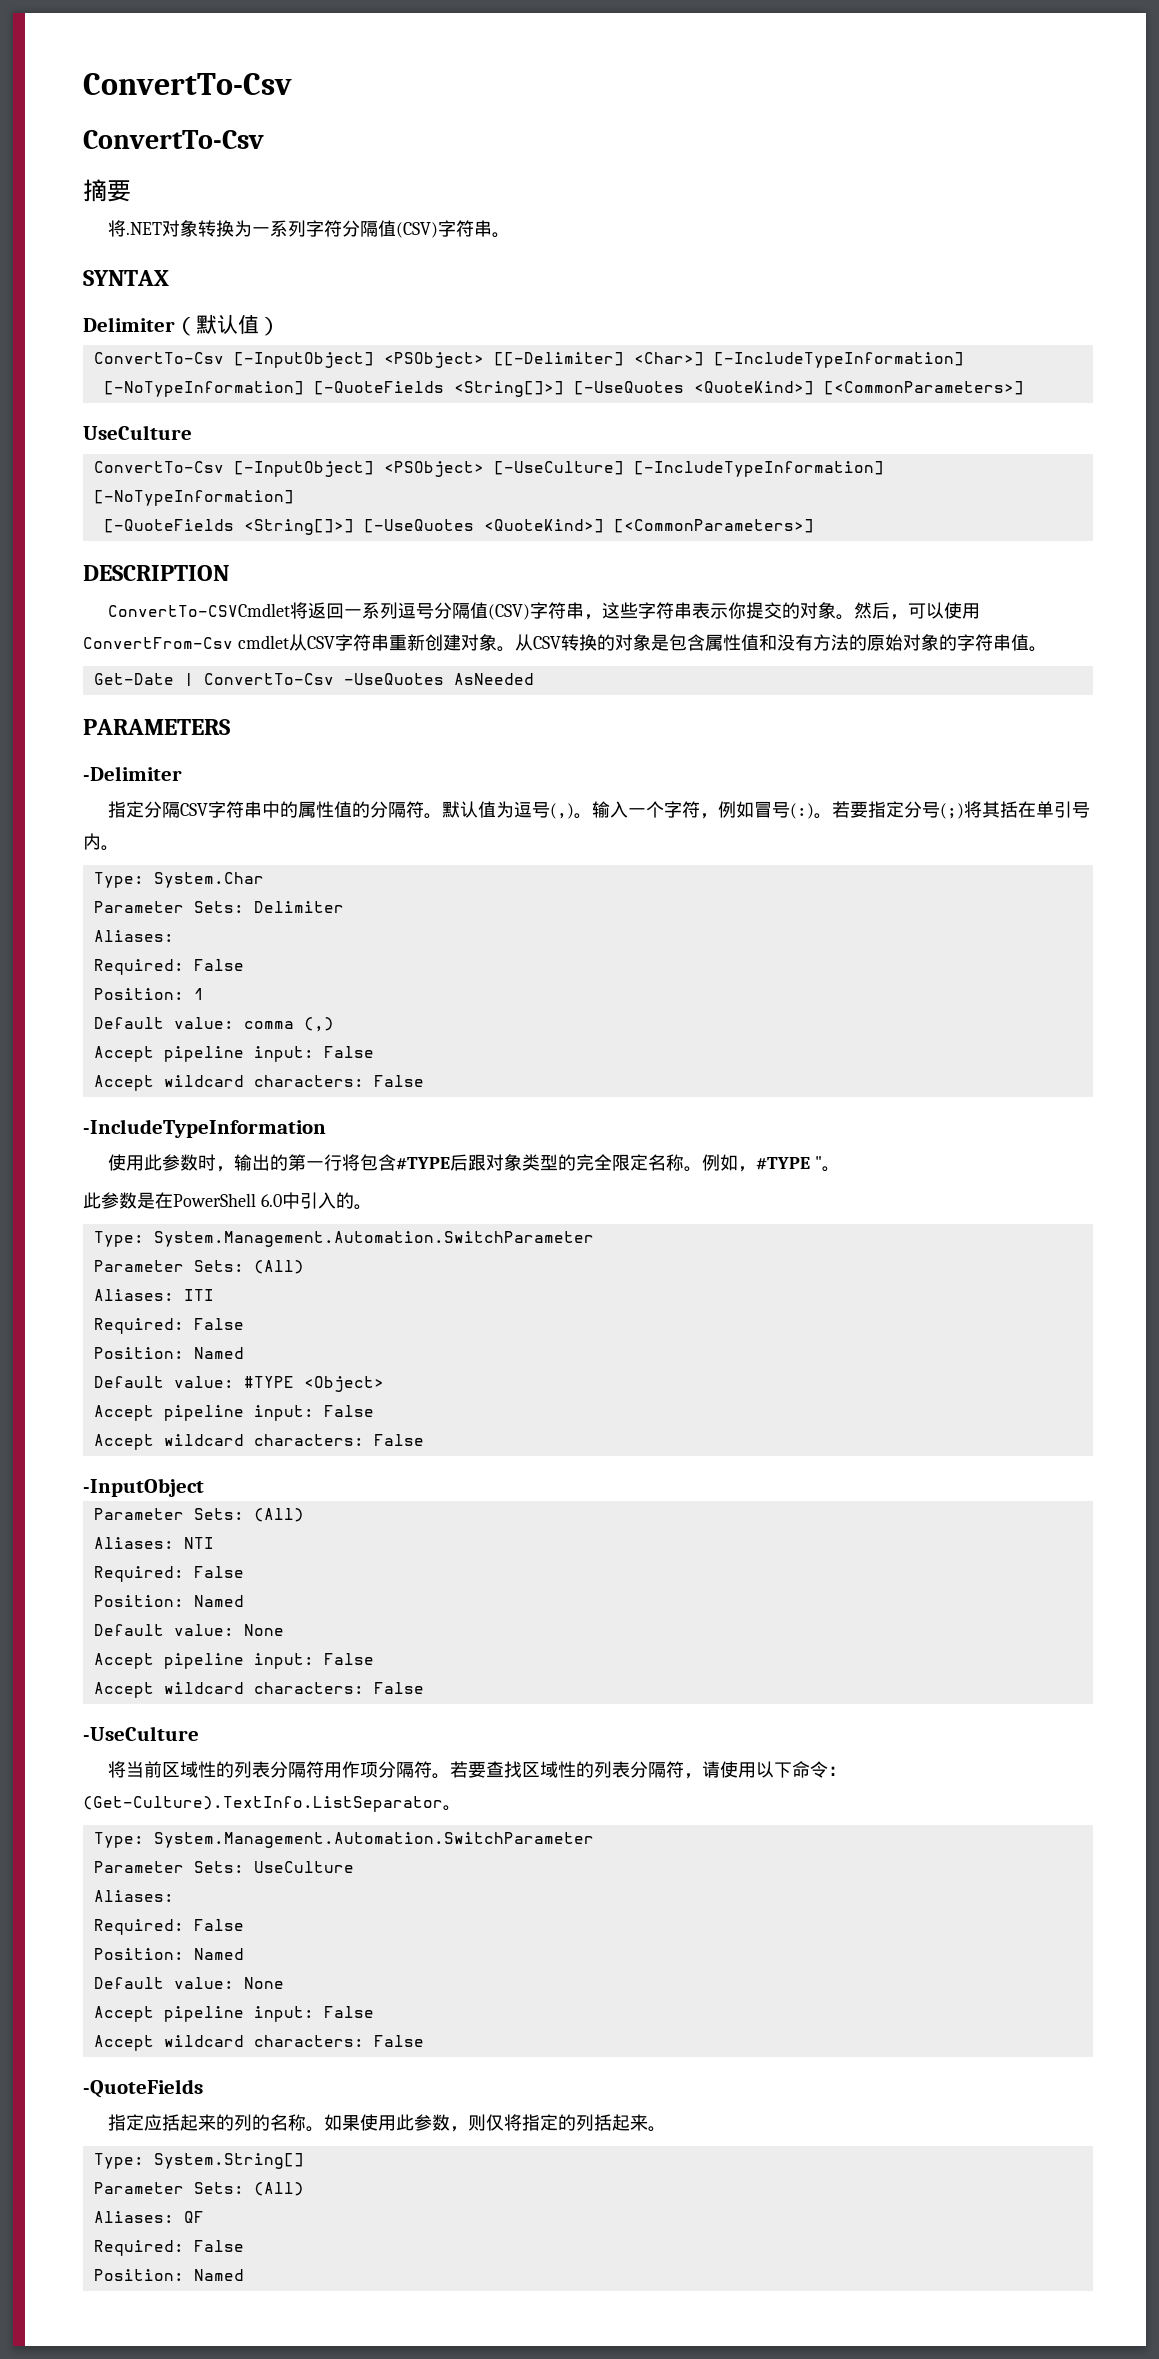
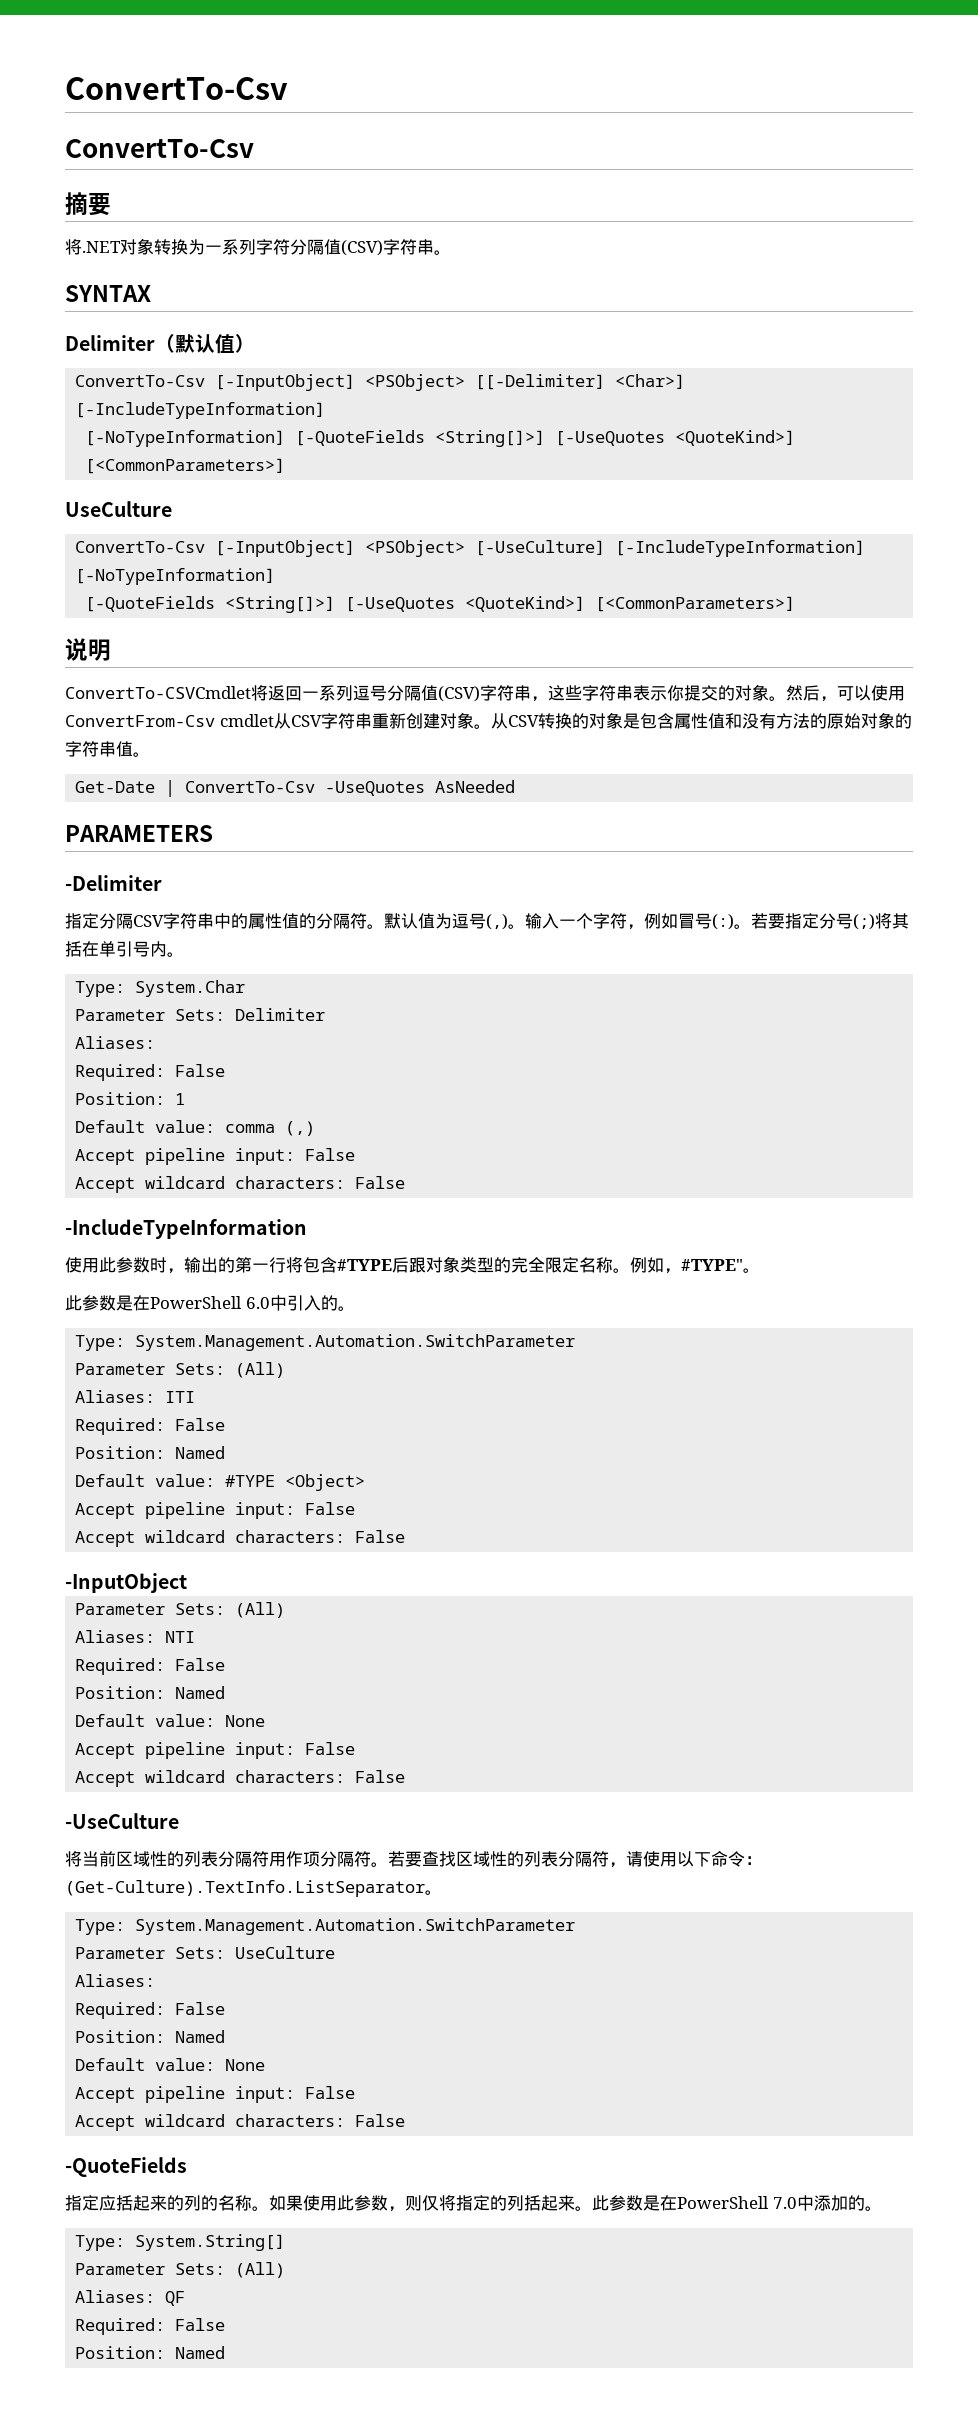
[83,565,229,581] DESCRIPTION -> [65,638,111,661] 说明
[755,1156,822,1170] #TYPE " -> [681,1259,743,1271] #TYPE"
(666, 2129) none -> [592,2195,882,2211] 此参数是在PowerShell 7.0中添加的。

